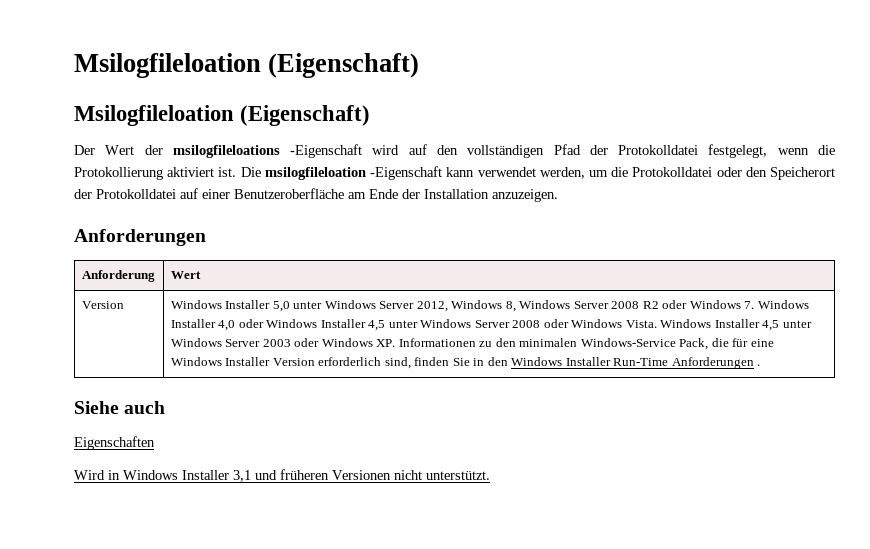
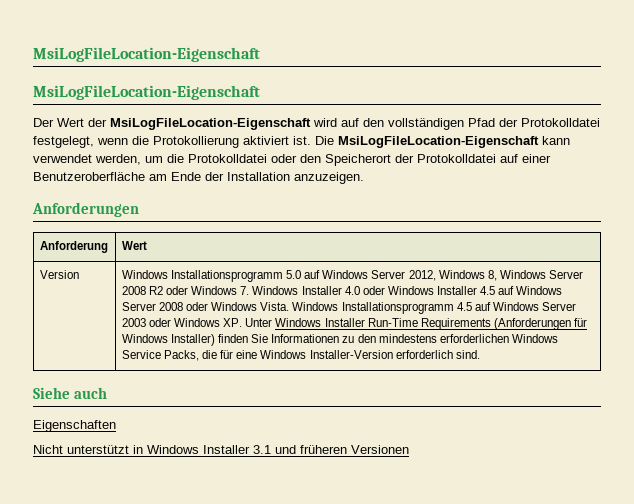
[74,53,420,78] [74,105,371,126] Msilogfileloation (Eigenschaft) // Msilogfileloation (Eigenschaft) -> [33,47,260,62] [33,85,260,100] MsiLogFileLocation-Eigenschaft // MsiLogFileLocation-Eigenschaft
[172,144,363,158] msilogfileloations -Eigenschaft -> [110,118,311,130] MsiLogFileLocation-Eigenschaft
[264,166,443,180] msilogfileloation -Eigenschaft -> [338,136,539,148] MsiLogFileLocation-Eigenschaft
[225,300,323,312] Installer 5,0 unter -> [170,270,321,282] Installationsprogramm 5.0 auf
[218,320,236,331] 4,0 -> [344,286,360,295] 4.0
[368,320,418,331] 4,5 unter -> [480,286,515,295] 4.5 auf
[714,319,812,331] Installer 4,5 unter -> [341,302,491,314] Installationsprogramm 4.5 auf
[398,338,774,350] [170,357,761,369] Informationen zu den minimalen Windows-Service Pack, die für eine Windows Installer Version erforderlich sind, finden Sie in den Windows Installer Run-Time Anforderungen . -> [245,318,587,330] [121,334,558,346] [121,350,480,361] Unter Windows Installer Run-Time Requirements (Anforderungen für Windows Installer) finden Sie Informationen zu den mindestens erforderlichen Windows Service Packs, die für eine Windows Installer-Version erforderlich sind.
[74,470,105,480] Wird -> [33,445,129,454] Nicht unterstützt
[233,470,251,482] 3,1 -> [253,445,271,454] 3.1
[394,470,490,480] nicht unterstützt. -> (409, 449) none

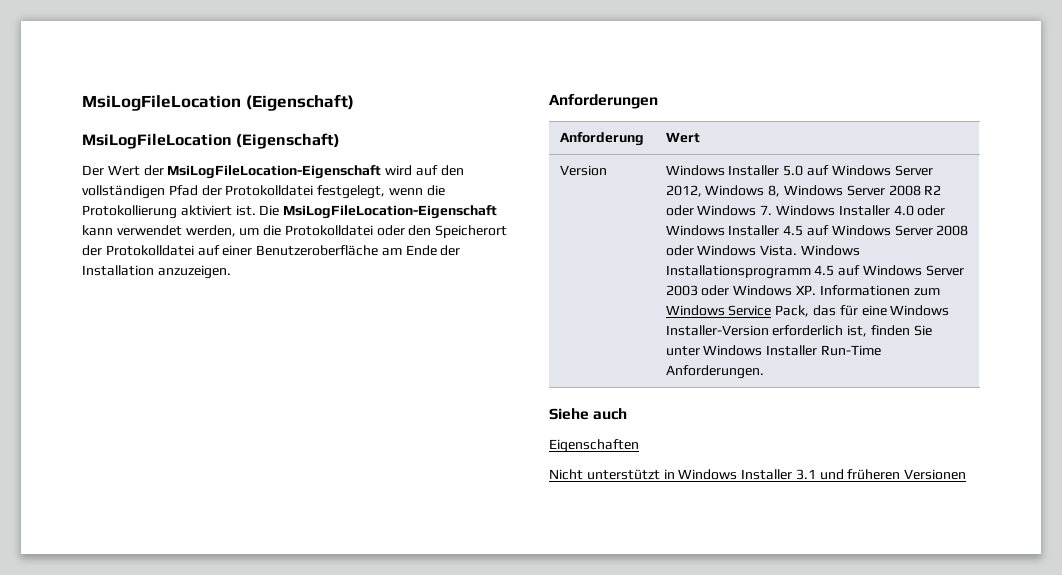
[33,47,260,62] [33,85,260,100] MsiLogFileLocation-Eigenschaft // MsiLogFileLocation-Eigenschaft -> [82,94,354,111] [82,133,341,149] MsiLogFileLocation (Eigenschaft) // MsiLogFileLocation (Eigenschaft)
[170,270,283,282] Installationsprogramm -> [728,165,780,176] Installer
[245,318,587,330] [121,334,558,346] [121,350,218,361] Unter Windows Installer Run-Time Requirements (Anforderungen für Windows Installer) finden Sie Informationen zu den mindestens erforderlichen Windows Service Packs, die -> [819,285,940,296] [665,305,836,317] Informationen zum Windows Service Pack, das
[455,350,480,359] sind. -> [847,325,932,337] [665,345,881,356] [665,365,764,379] ist, finden Sie unter Windows Installer Run-Time Anforderungen.

